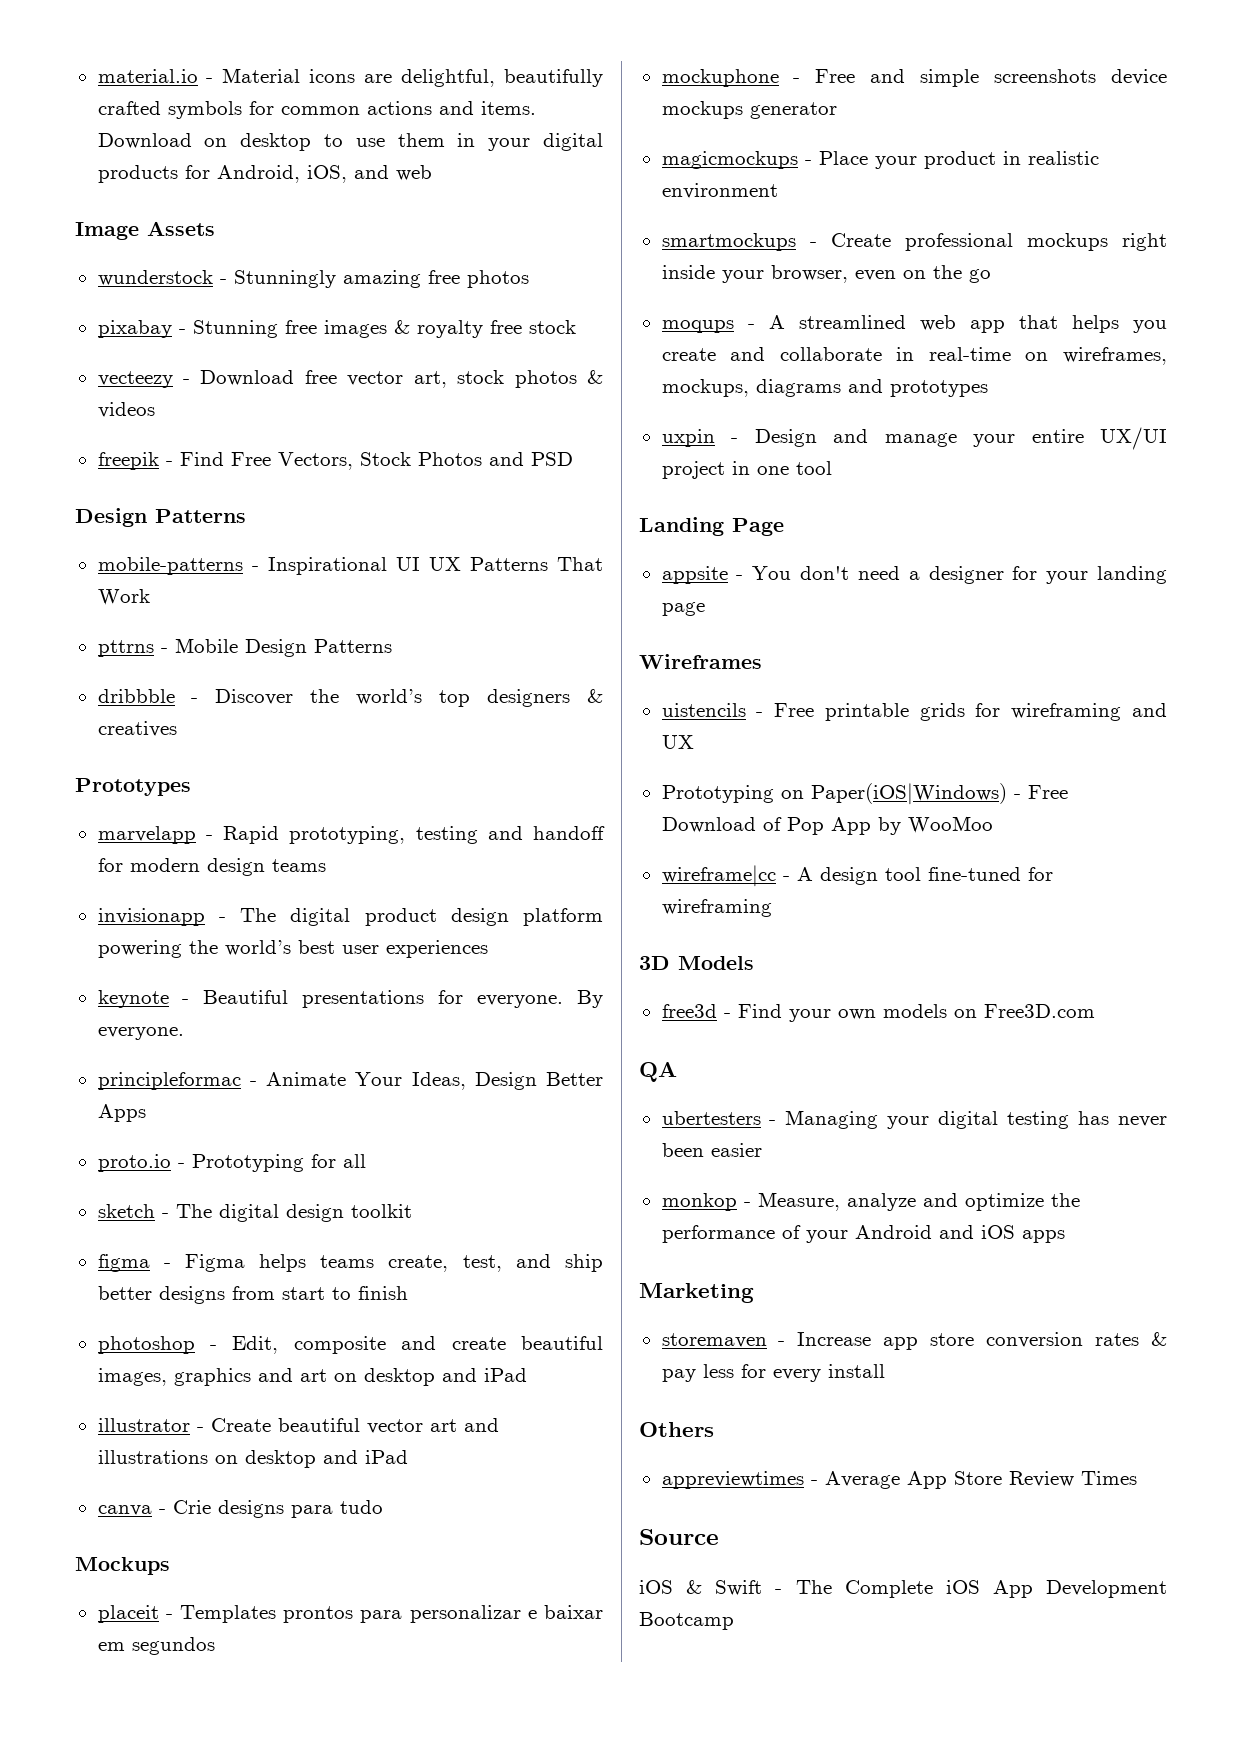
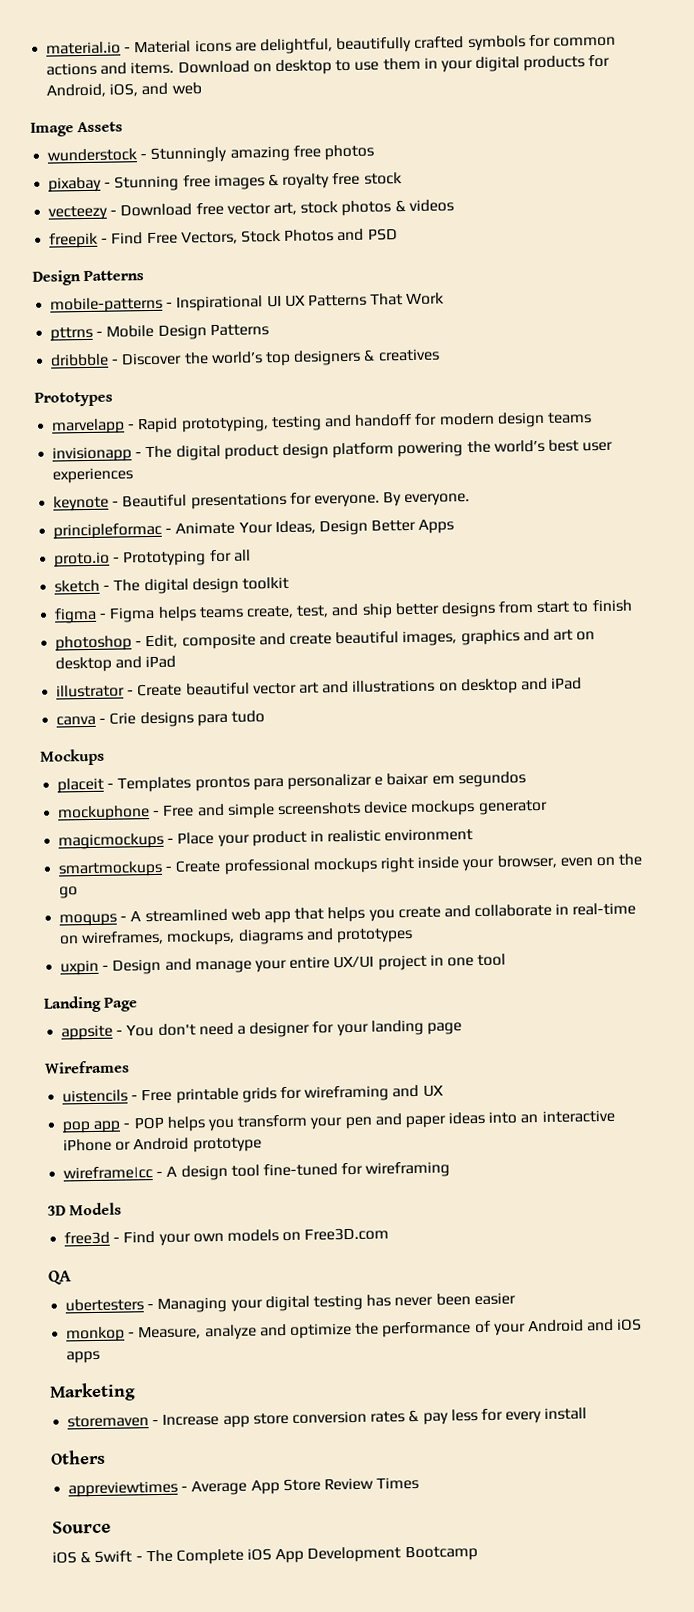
[661,783,1068,805] [661,816,993,835] Prototyping on Paper(iOS|Windows) - Free Download of Pop App by WooMoo -> [62,1109,615,1134] [63,1137,262,1153] pop app - POP helps you transform your pen and paper ideas into an interactive iPhone or Android prototype

